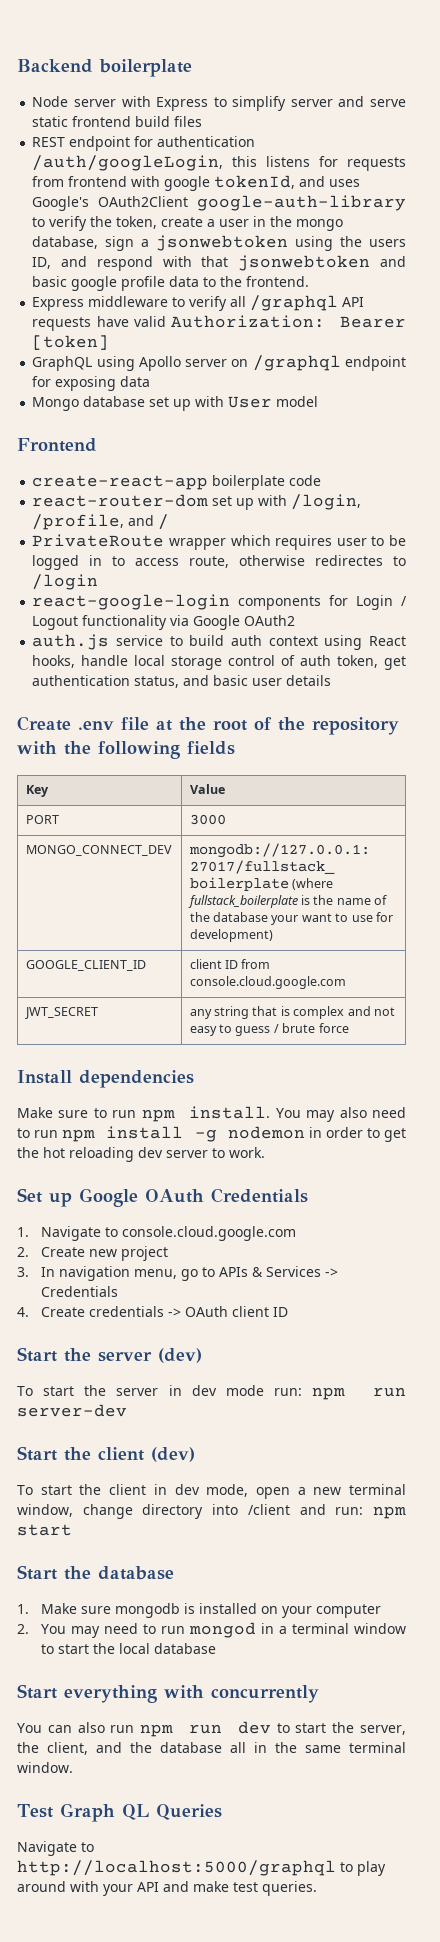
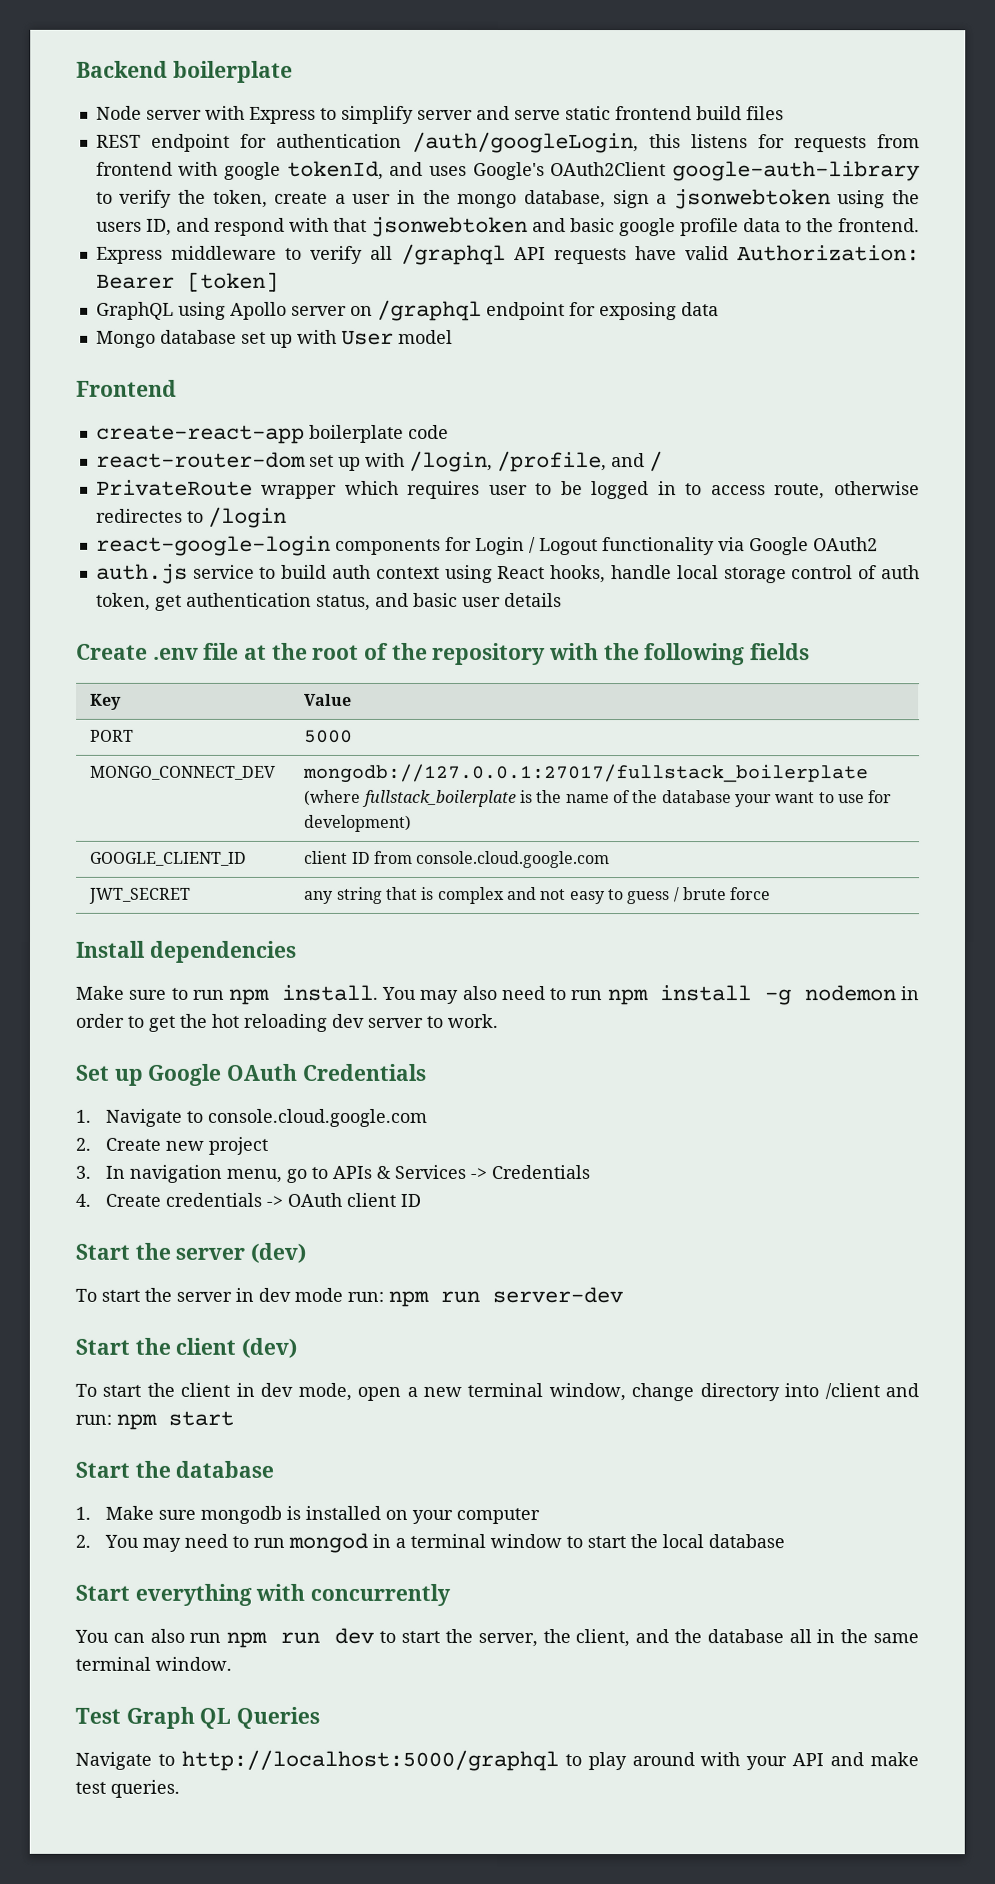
[189,814,226,825] 3000 -> [304,729,354,743] 5000

